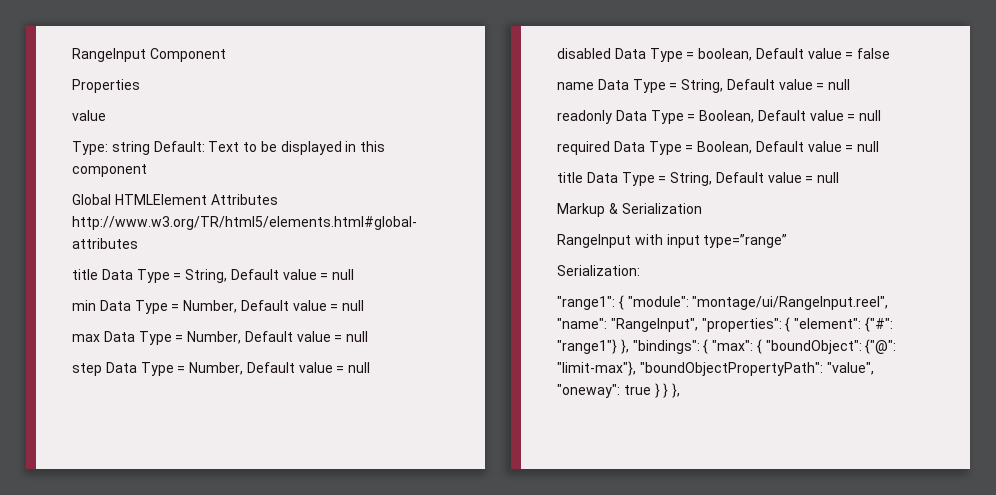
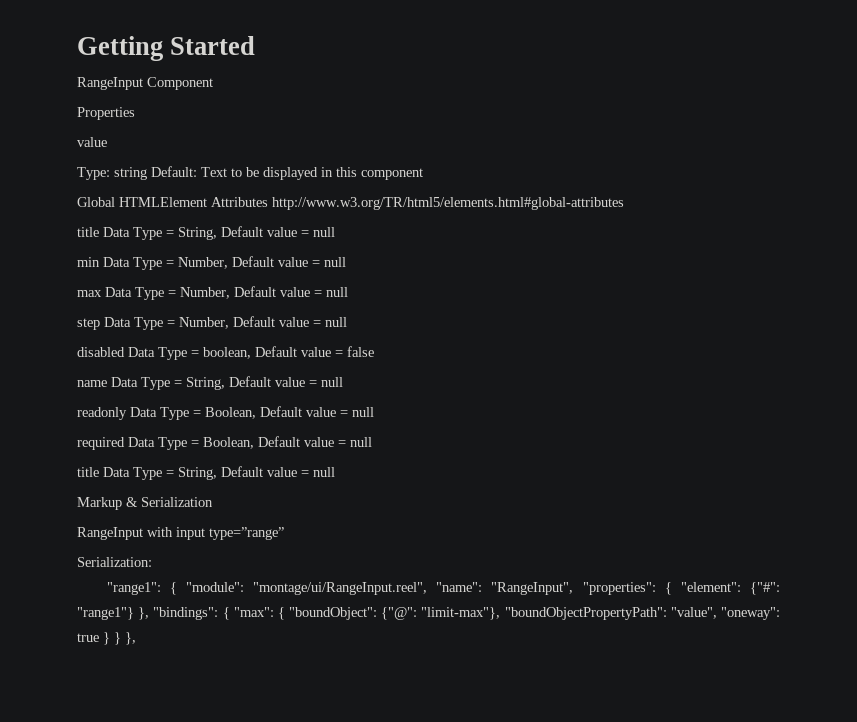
(72, 55) none -> [77,36,256,61] Getting Started //

